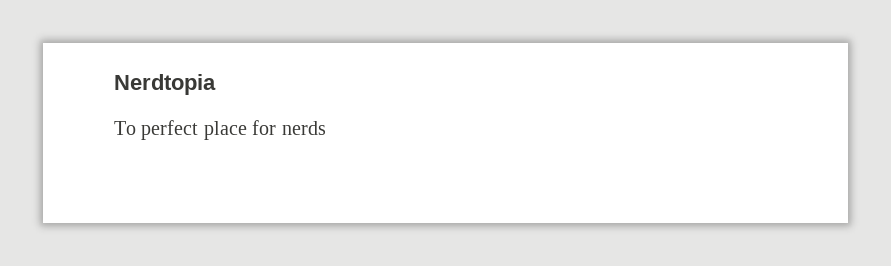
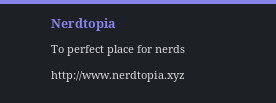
(326, 128) none -> [51,71,185,82] // http://www.nerdtopia.xyz

